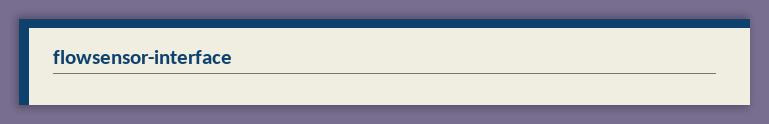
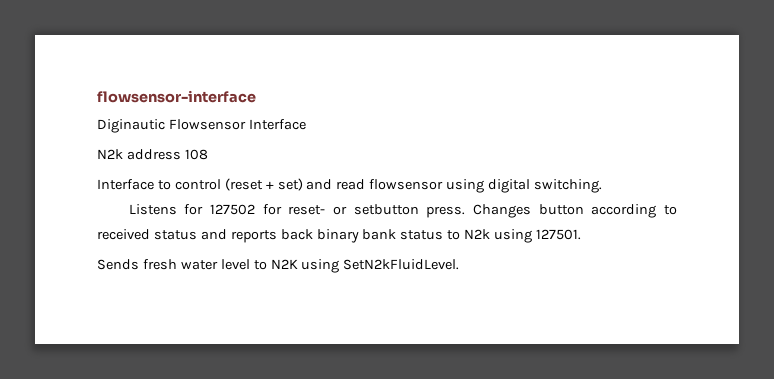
(232, 57) none -> [97,119,306,133] [97,149,208,160] [97,178,603,193] [128,204,678,218] [97,229,582,243] [97,259,460,273] // Diginautic Flowsensor Interface // N2k address 108 // Interface to control (reset + set) and read flowsensor using digital switching. // Listens for 127502 for reset- or setbutton press. Changes button according to received status and reports back binary bank status to N2k using 127501. // Sends fresh water level to N2K using SetN2kFluidLevel.

